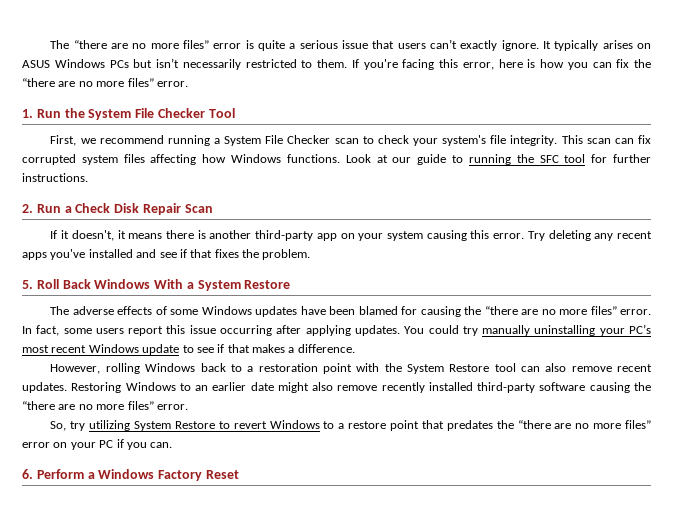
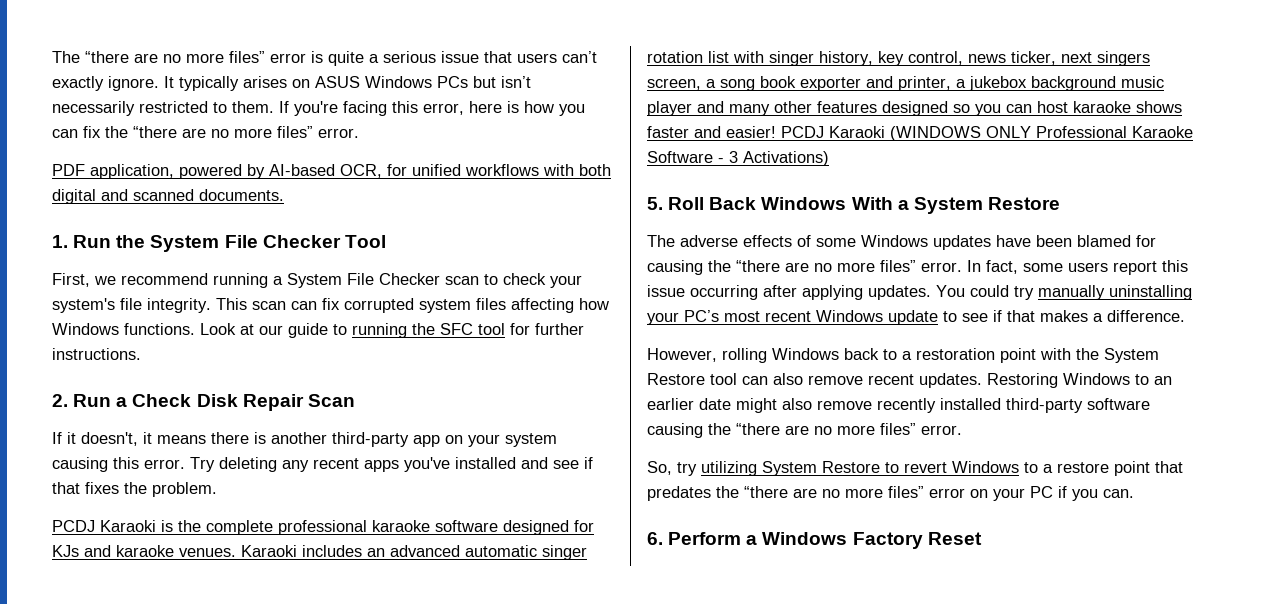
(188, 84) none -> [52,164,611,179] [52,189,284,204] // PDF application, powered by AI-based OCR, for unified workflows with both digital and scanned documents.
(311, 254) none -> [52,520,594,535] [52,545,587,560] [647,51,1150,66] [647,76,1164,91] [647,101,1182,116] [647,126,1193,141] [647,151,829,166] // PCDJ Karaoki is the complete professional karaoke software designed for KJs and karaoke venues. Karaoki includes an advanced automatic singer rotation list with singer history, key control, news ticker, next singers screen, a song book exporter and printer, a jukebox background music player and many other features designed so you can host karaoke shows faster and easier! PCDJ Karaoki (WINDOWS ONLY Professional Karaoke Software - 3 Activations)

